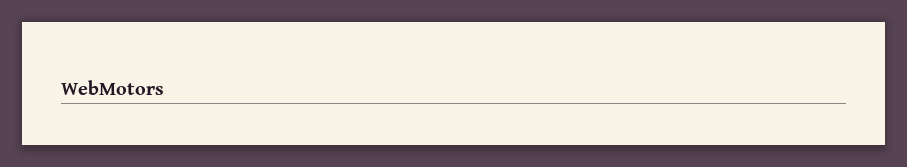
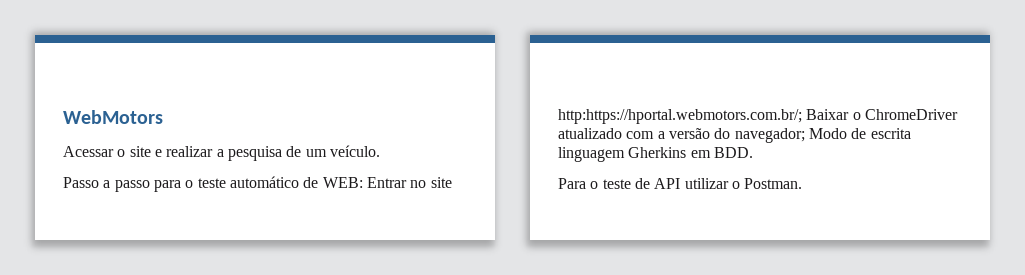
(164, 87) none -> [63,145,380,161] [63,176,452,192] [558,109,958,124] [558,128,911,143] [558,147,753,162] [558,178,803,189] // Acessar o site e realizar a pesquisa de um veículo. // Passo a passo para o teste automático de WEB: Entrar no site http:https://hportal.webmotors.com.br/; Baixar o ChromeDriver atualizado com a versão do navegador; Modo de escrita linguagem Gherkins em BDD. // Para o teste de API utilizar o Postman.

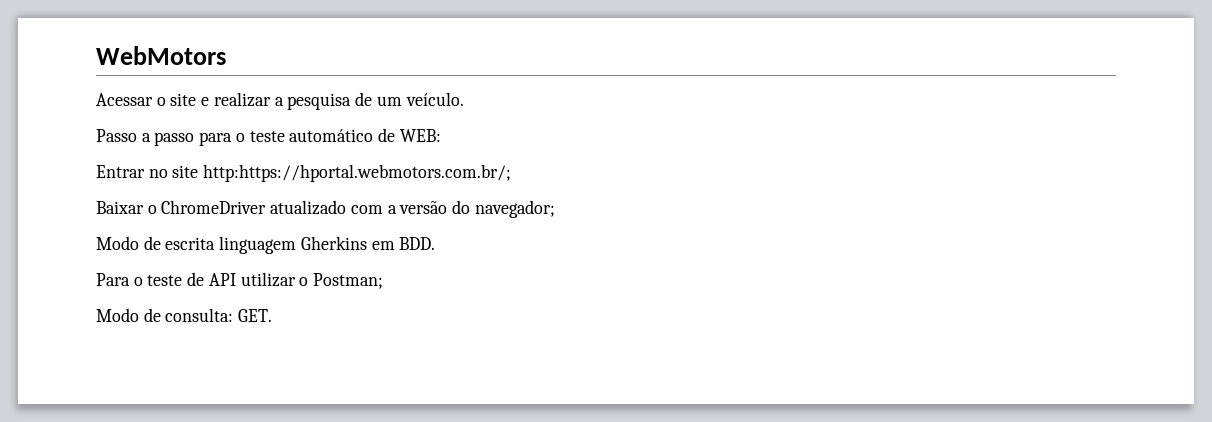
(363, 182) none -> (441, 135) //
(802, 116) none -> (512, 173) //
(805, 135) none -> (555, 209) //
[744,178,803,189] Postman. -> [313,273,384,289] [96,308,273,322] Postman; // Modo de consulta: GET.

